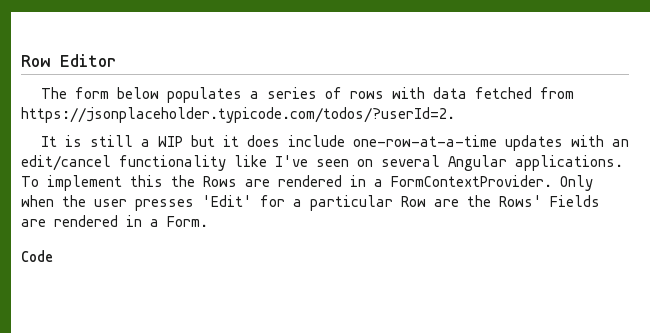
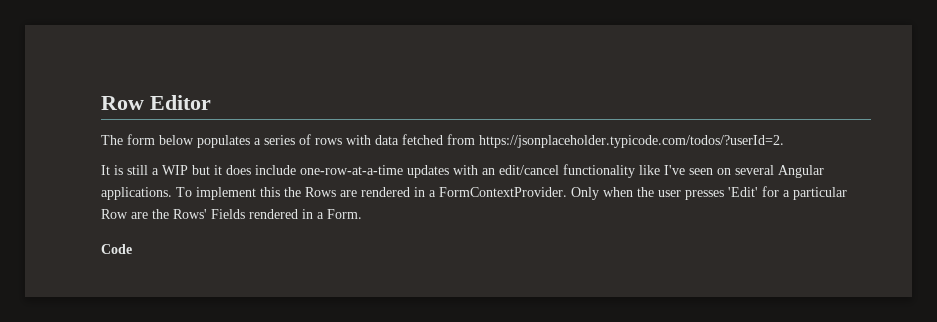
[21,219,46,227] are -> (245, 214) none

